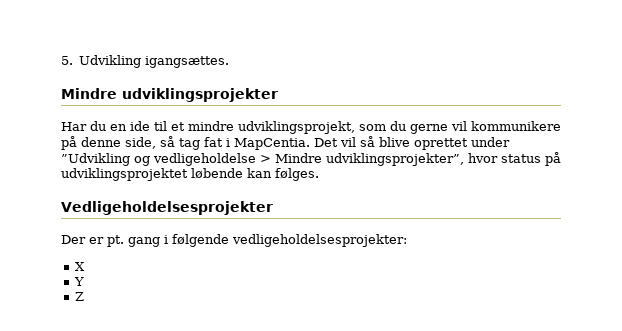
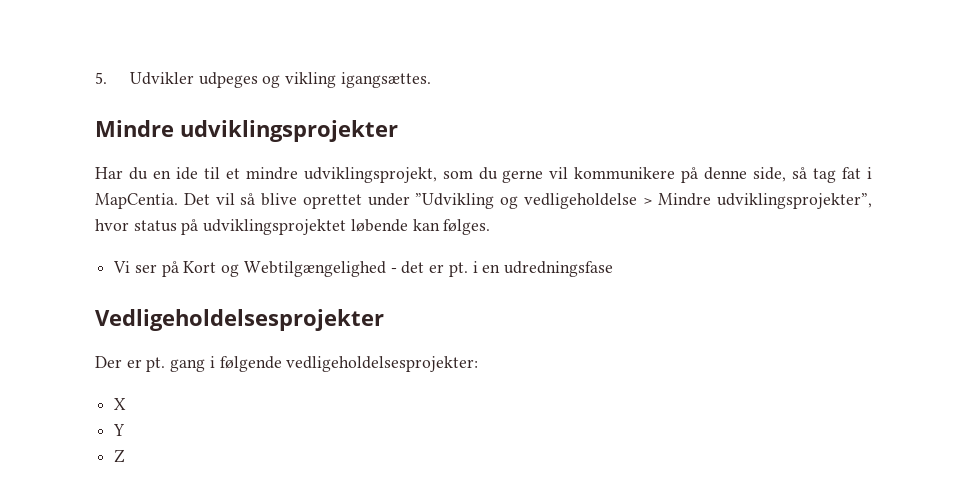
[79,55,142,68] Udvikling -> [129,72,337,88] Udvikler udpeges og vikling
(319, 174) none -> [113,261,613,277] // Vi ser på Kort og Webtilgængelighed - det er pt. i en udredningsfase

